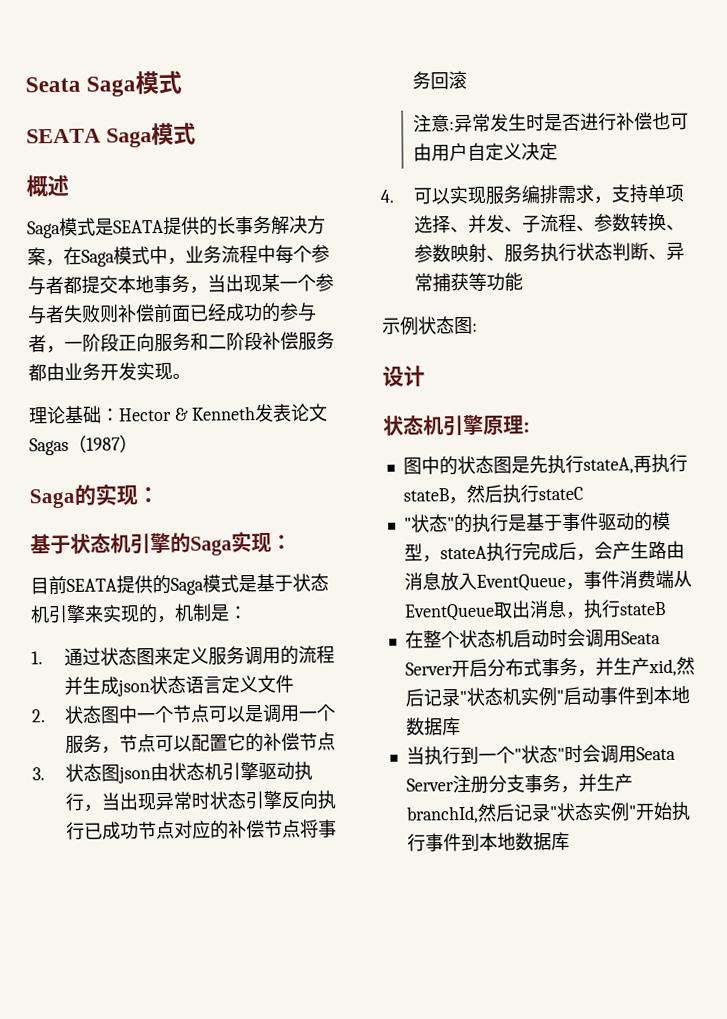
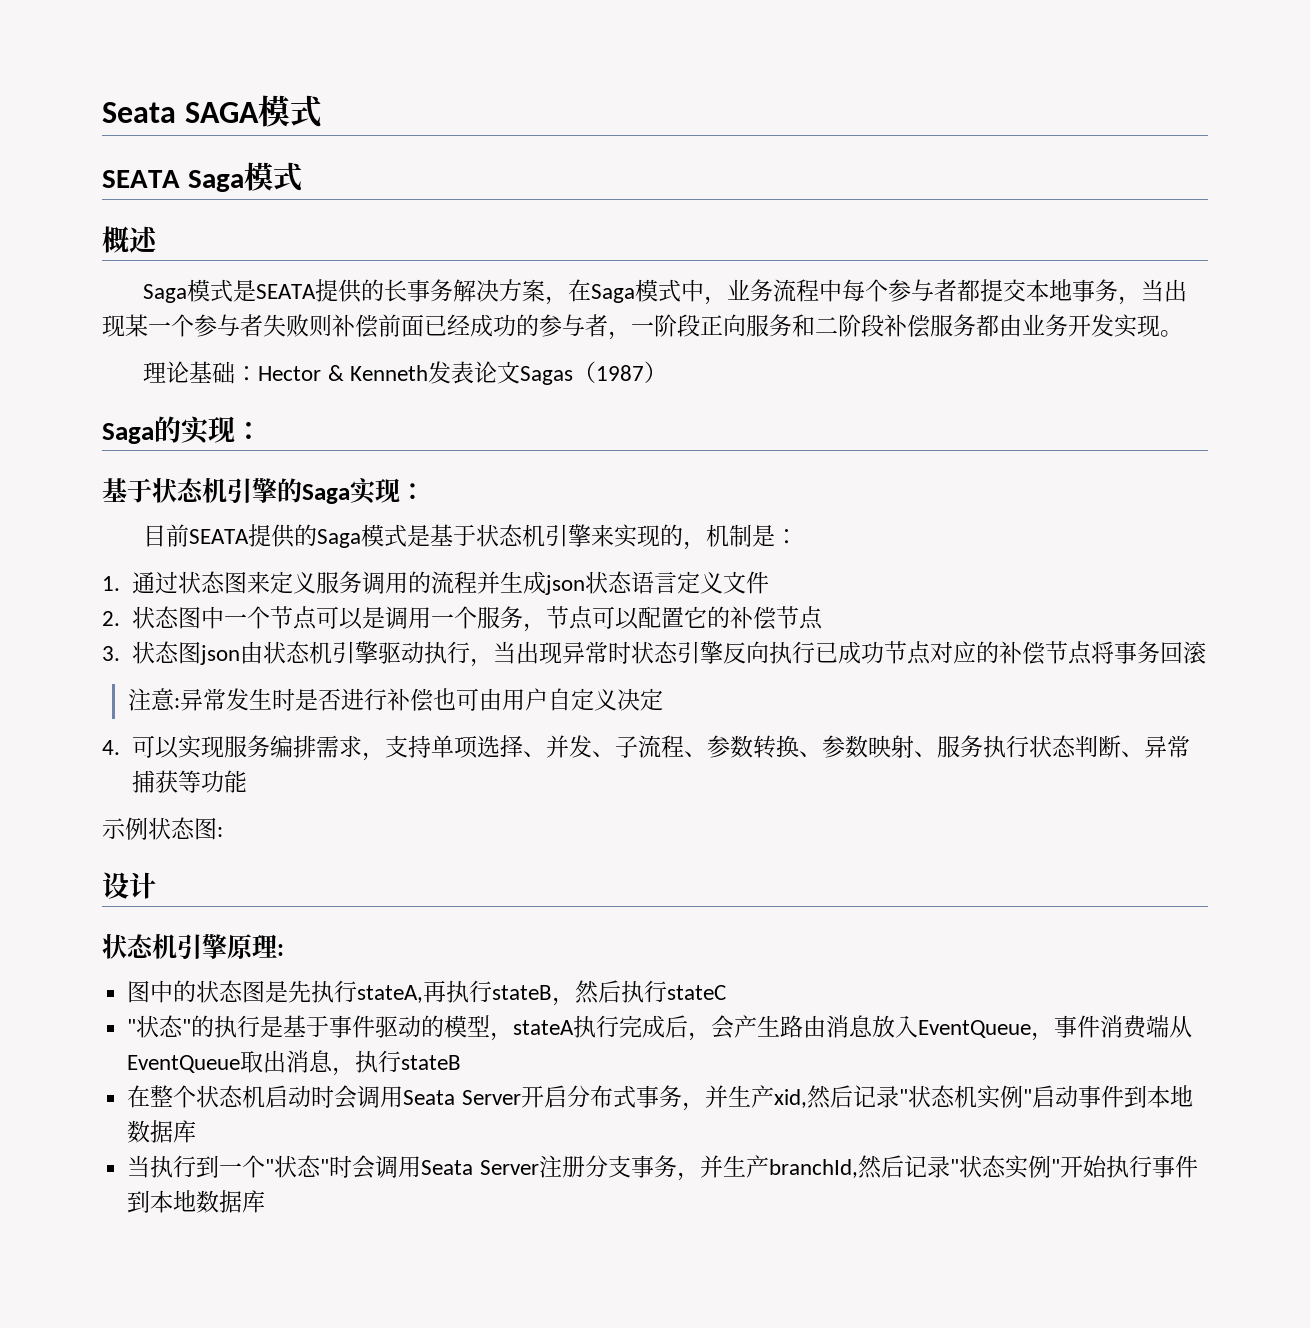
[25,76,137,97] Seata Saga -> [102,102,259,123] Seata SAGA

